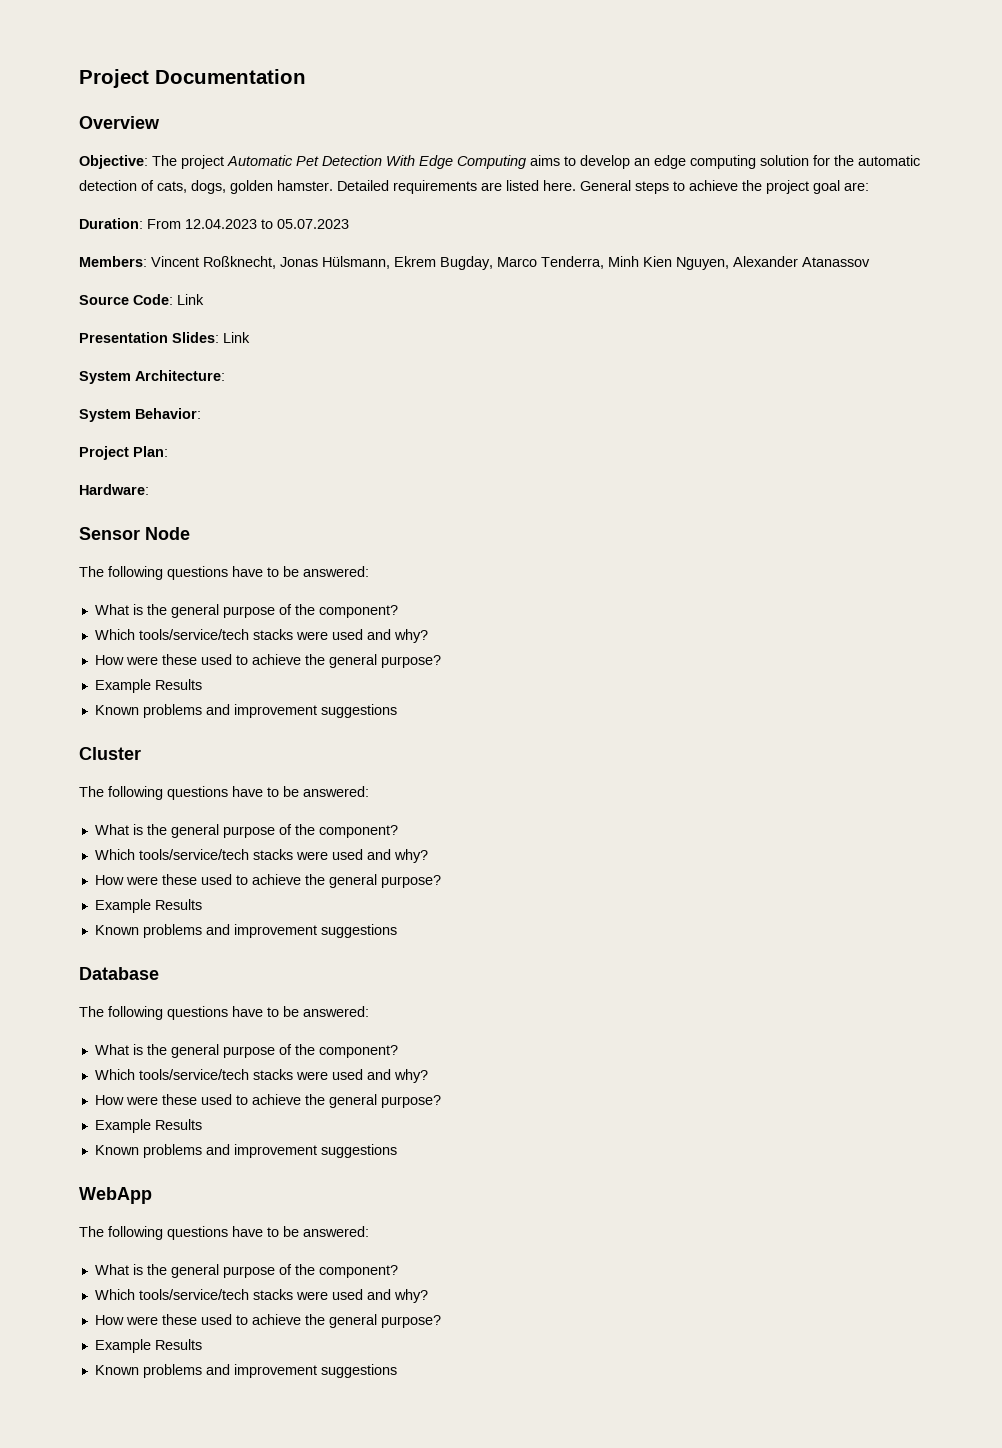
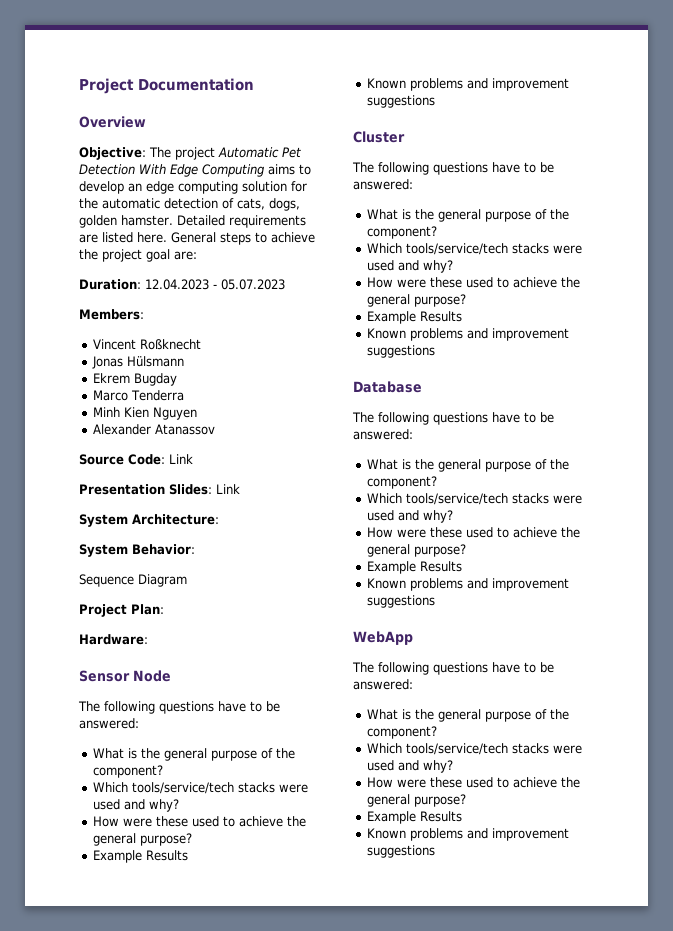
[147,219,273,229] From 12.04.2023 to -> [145,279,217,290] 12.04.2023 -
[151,256,604,270] Vincent Roßknecht, Jonas Hülsmann, Ekrem Bugday, Marco Tenderra, -> [92,339,201,350] [91,356,184,369] [92,373,177,386] [92,390,184,401] // Vincent Roßknecht // Jonas Hülsmann // Ekrem Bugday // Marco Tenderra //
[676,257,729,270] Nguyen, -> [152,407,197,420] Nguyen //
(201, 413) none -> [79,574,187,587] // Sequence Diagram

